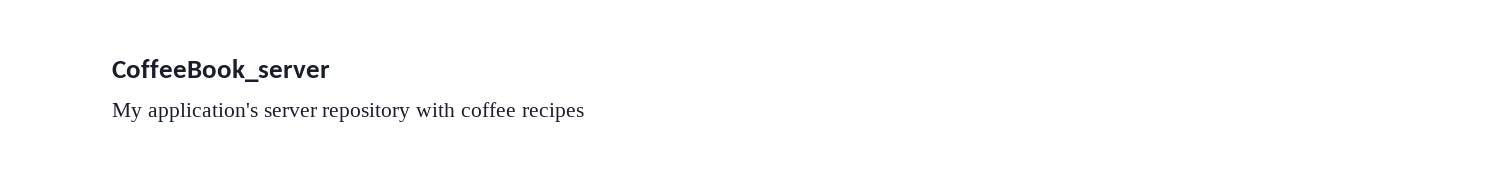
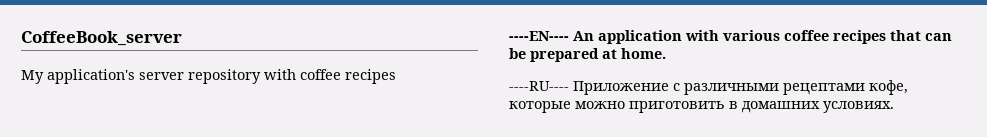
(584, 112) none -> [509,30,952,44] [509,48,666,62] [509,80,908,95] [509,101,894,113] // ----EN---- An application with various coffee recipes that can be prepared at home. // ----RU---- Приложение с различными рецептами кофе, которые можно приготовить в домашних условиях.

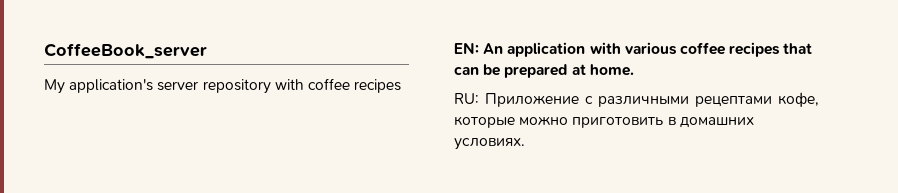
[509,31,569,41] ----EN---- -> [454,43,479,54] EN:
[509,81,569,91] ----RU---- -> [454,93,479,104] RU:

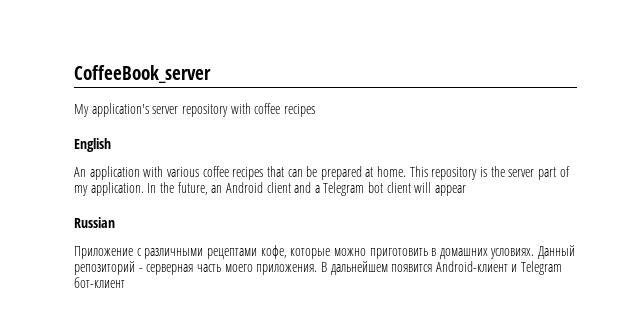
[454,43,479,54] EN: -> [74,138,111,152] English //
[454,93,479,104] // RU: -> [409,166,570,180] [74,182,467,196] [74,217,115,228] This repository is the server part of my application. In the future, an Android client and a Telegram bot client will appear // Russian //
(525, 144) none -> [538,245,576,259] [74,261,563,275] [74,277,125,288] Данный репозиторий - серверная часть моего приложения. В дальнейшем появится Android-клиент и Telegram бот-клиент

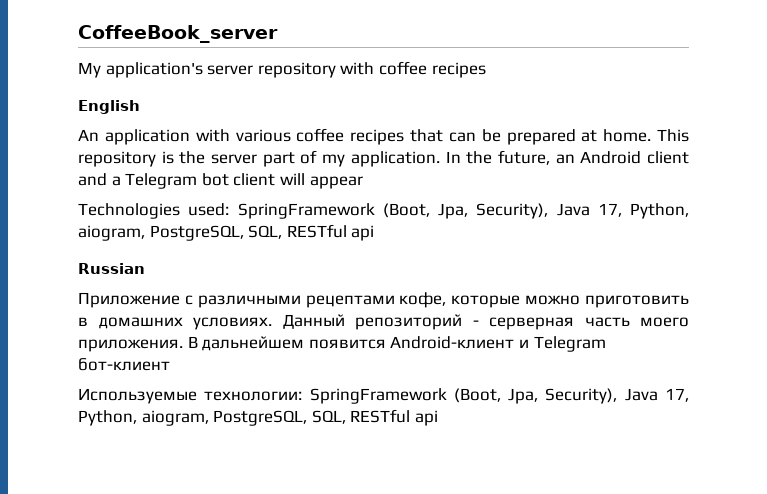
(467, 190) none -> [78,203,689,219] [78,224,375,241] // Technologies used: SpringFramework (Boot, Jpa, Security), Java 17, Python, aiogram, PostgreSQL, SQL, RESTful api
(125, 282) none -> [78,388,689,404] [78,409,438,426] // Используемые технологии: SpringFramework (Boot, Jpa, Security), Java 17, Python, aiogram, PostgreSQL, SQL, RESTful api

